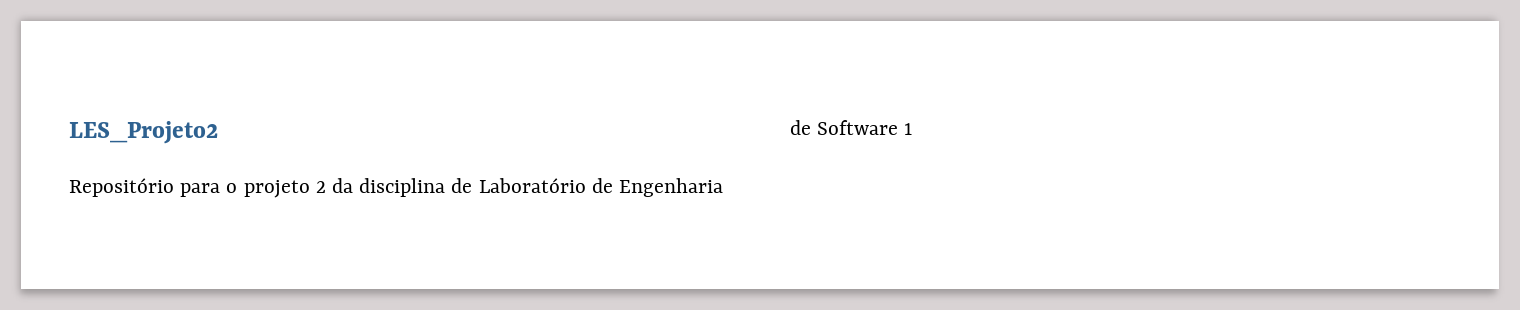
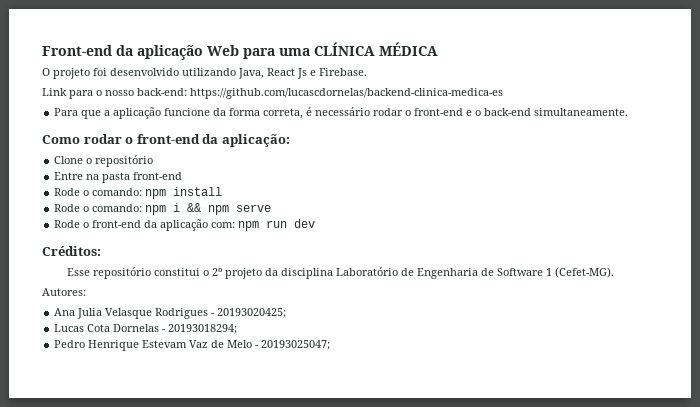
[69,121,218,144] [69,178,326,198] LES_Projeto2 // Repositório para o projeto 2 -> [42,42,438,60] [42,68,367,79] [42,88,503,99] [54,107,629,119] [42,134,290,147] [54,155,154,167] [54,172,183,183] [54,187,223,199] [54,203,272,215] [54,219,316,231] [42,246,101,256] [66,267,262,279] Front-end da aplicação Web para uma CLÍNICA MÉDICA // O projeto foi desenvolvido utilizando Java, React Js e Firebase. // Link para o nosso back-end: https://github.com/lucascdornelas/backend-clinica-medica-es // Para que a aplicação funcione da forma correta, é necessário rodar o front-end e o back-end simultaneamente. // Como rodar o front-end da aplicação: // Clone o repositório // Entre na pasta front-end // Rode o comando: npm install // Rode o comando: npm i && npm serve // Rode o front-end da aplicação com: npm run dev // Créditos: // Esse repositório constitui o 2º projeto
[451,178,473,193] de -> (333, 273) none
(913, 129) none -> [554,267,614,278] [42,288,86,296] [54,308,287,319] [54,324,238,334] [54,340,331,351] (Cefet-MG). // Autores: // Ana Julia Velasque Rodrigues - 20193020425; // Lucas Cota Dornelas - 20193018294; // Pedro Henrique Estevam Vaz de Melo - 20193025047;

